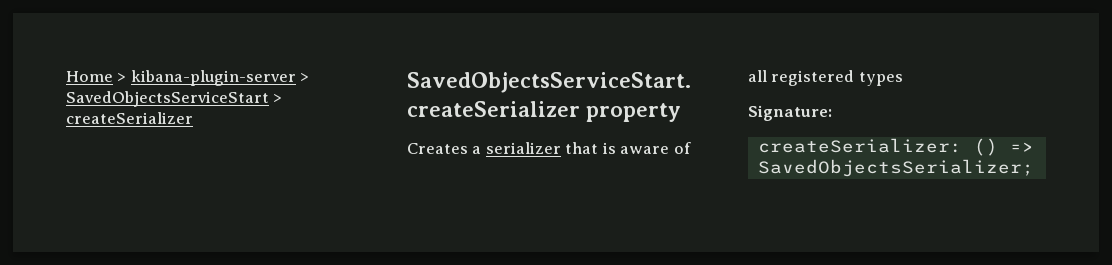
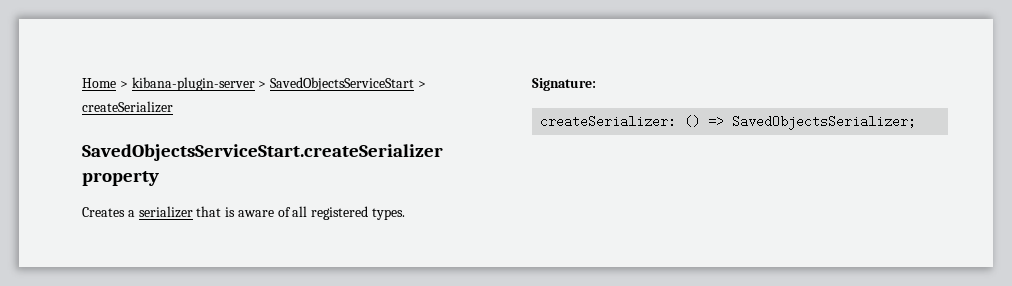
[858,72,903,86] types -> [372,208,406,220] types.

